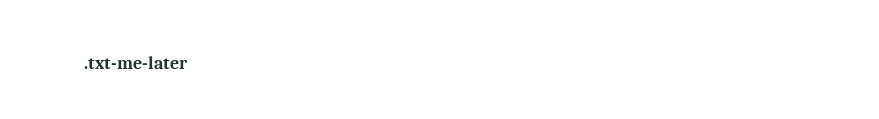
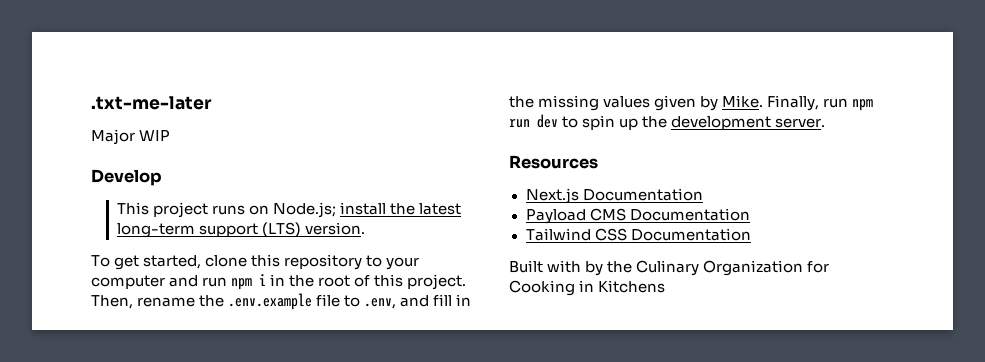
(188, 62) none -> [91,129,171,145] [91,169,162,186] [116,202,462,218] [116,222,366,238] [91,254,420,270] [91,274,467,290] [91,293,472,310] [509,95,874,111] [509,114,826,130] [509,155,598,169] [525,188,703,204] [525,208,750,224] [525,228,751,241] [509,260,830,276] [509,280,666,296] // Major WIP // Develop // This project runs on Node.js; install the latest long-term support (LTS) version. // To get started, clone this repository to your computer and run npm i in the root of this project. Then, rename the .env.example file to .env, and fill in the missing values given by Mike. Finally, run npm run dev to spin up the development server. // Resources // Next.js Documentation // Payload CMS Documentation // Tailwind CSS Documentation // Built with by the Culinary Organization for Cooking in Kitchens

